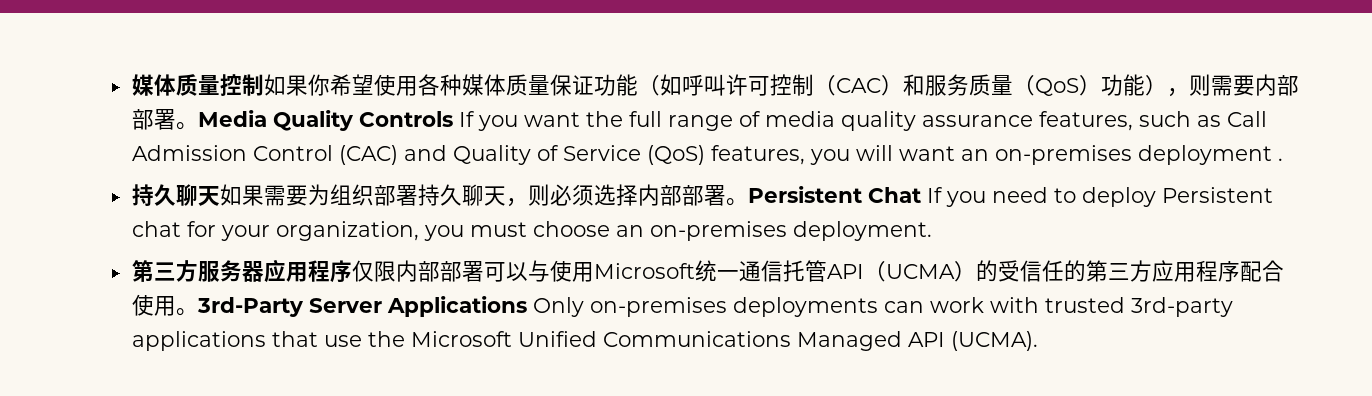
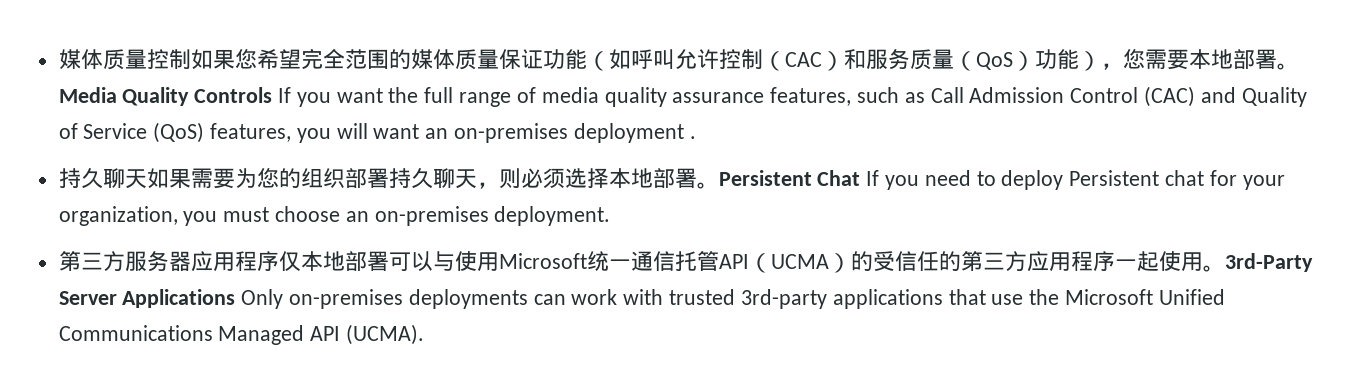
[307,74,462,96] 你希望使用各种 -> [234,48,411,69] 您希望完全范围的
[725,74,770,96] 许可 -> [674,49,719,69] 允许
[1188,74,1299,96] 则需要内部 -> [1122,48,1233,70] 您需要本地
(330, 195) none -> [256,167,301,188] 您的
[637,184,682,206] 内部 -> [608,168,653,188] 本地
[373,260,440,282] 限内部 -> [300,251,345,271] 本地
[1239,260,1284,282] 配合 -> [1114,251,1159,272] 一起

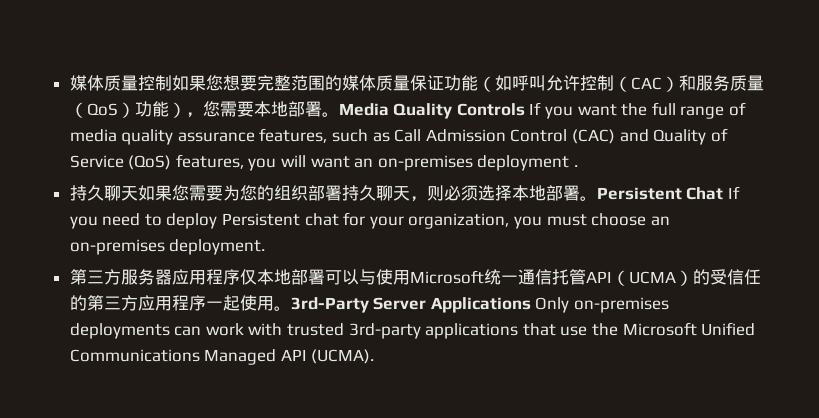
[256,48,345,69] 希望完全 -> [222,75,291,91] 想要完整
(191, 178) none -> [171,185,189,201] 您

